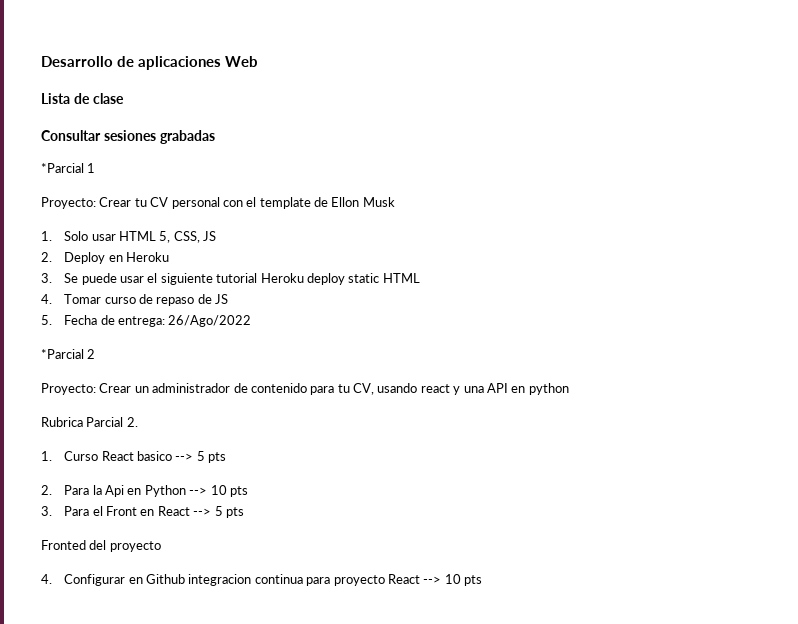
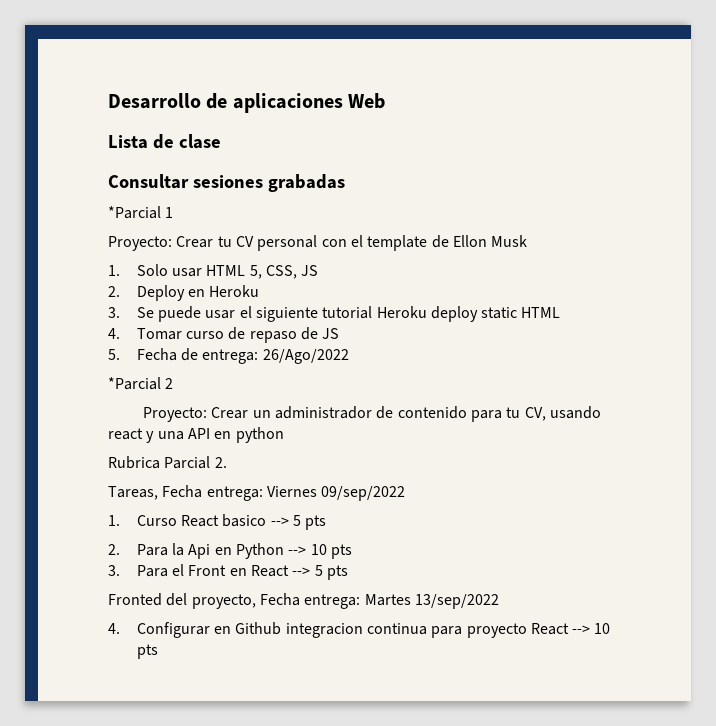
(138, 422) none -> [108,485,406,501] // Tareas, Fecha entrega: Viernes 09/sep/2022
[109,541,161,552] proyecto -> [191,593,499,609] proyecto, Fecha entrega: Martes 13/sep/2022

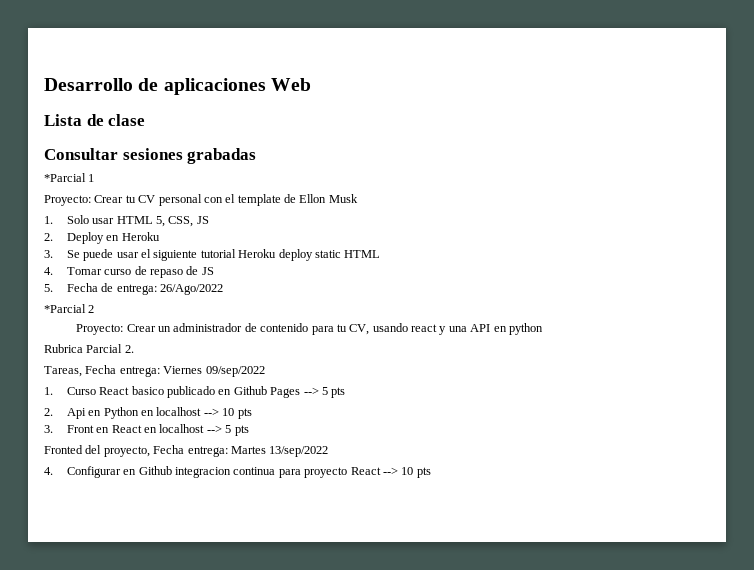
(267, 520) none -> [167,386,301,398] publicado en Github Pages
[136,543,184,556] Para la -> (53, 412) none
(284, 551) none -> [141,407,202,416] en localhost
[136,564,184,577] Para el -> (53, 429) none
(289, 571) none -> [144,424,205,433] en localhost

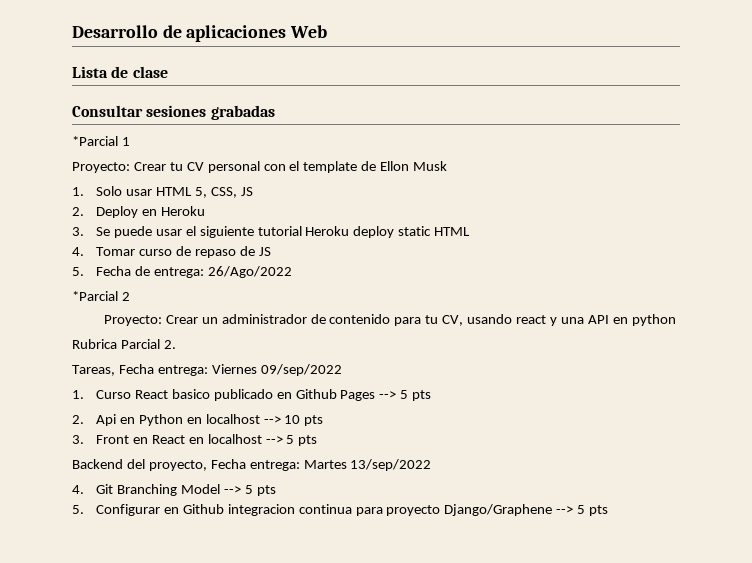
[44,445,83,454] Fronted -> [72,459,123,469] Backend
(53, 471) none -> [95,484,276,496] [72,505,84,514] Git Branching Model --> 5 pts // 5.
[350,467,414,475] React --> 10 -> [444,504,586,516] Django/Graphene --> 5

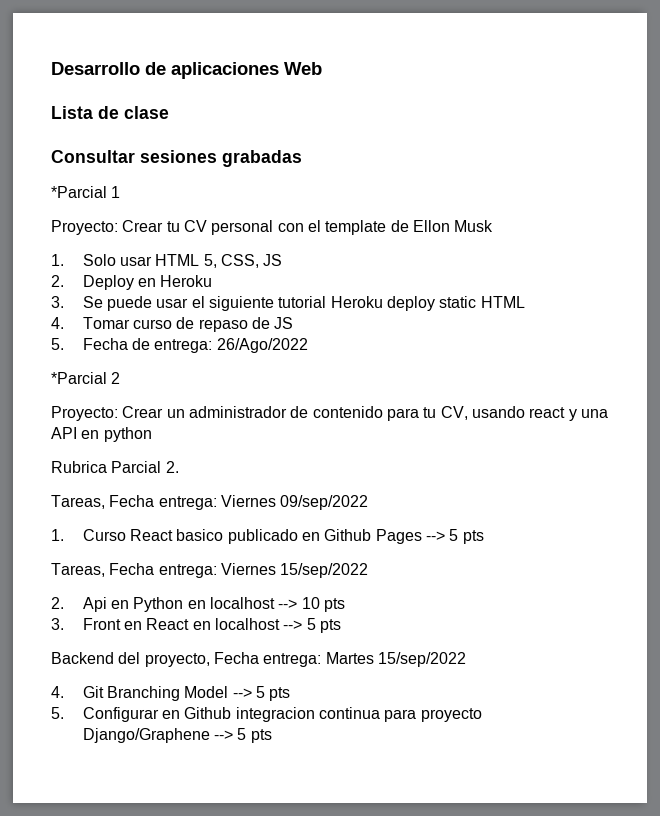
(432, 395) none -> [51,563,369,578] // Tareas, Fecha entrega: Viernes 15/sep/2022
[350,459,432,471] 13/sep/2022 -> [377,652,466,667] 15/sep/2022

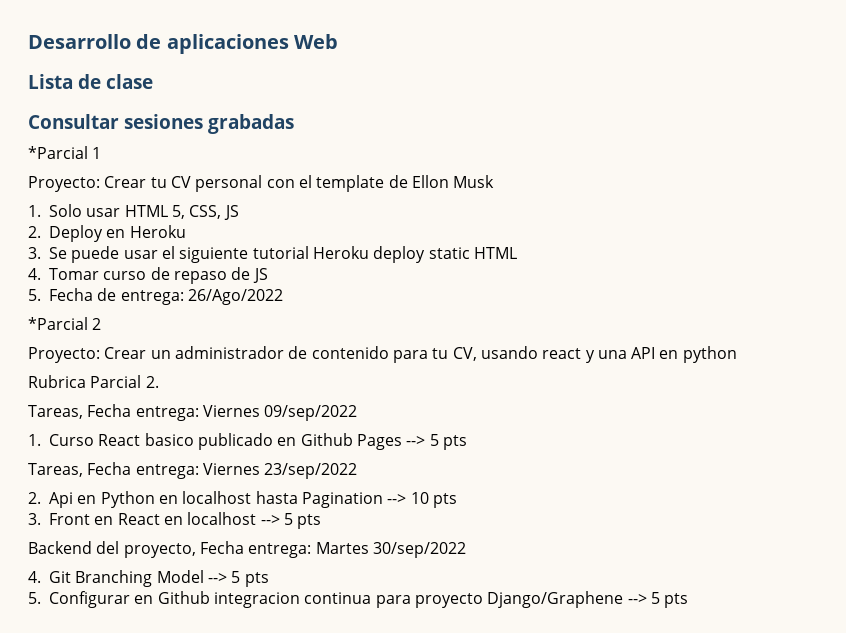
[280,563,369,578] 15/sep/2022 -> [264,463,358,479] 23/sep/2022
(275, 603) none -> [255,491,383,508] hasta Pagination
[377,652,466,667] 15/sep/2022 -> [372,542,466,558] 30/sep/2022

